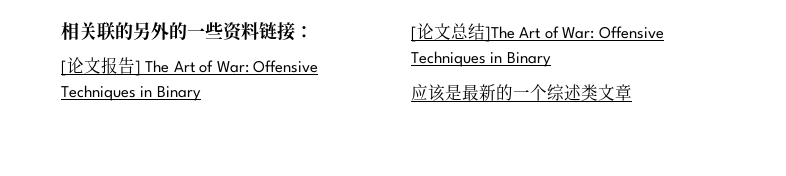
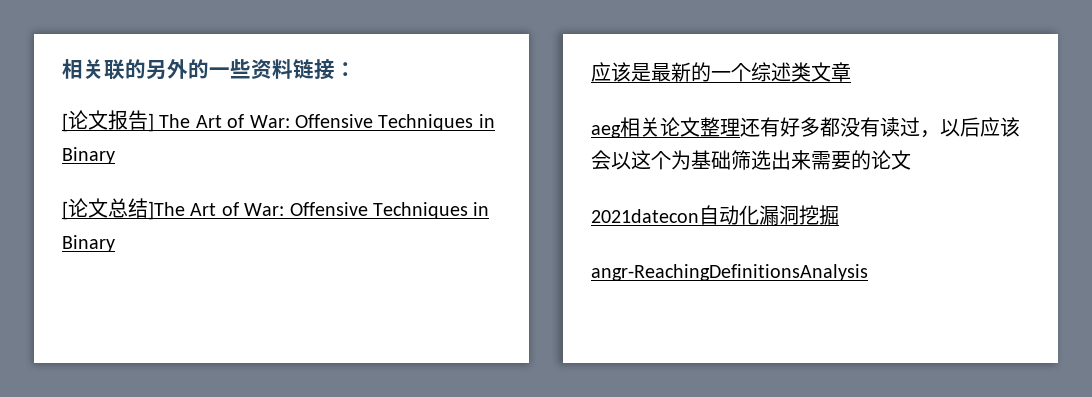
(632, 92) none -> [591,117,1020,138] [591,150,911,170] [591,205,839,225] [591,264,868,281] // aeg相关论文整理还有好多都没有读过，以后应该会以这个为基础筛选出来需要的论文 // 2021datecon自动化漏洞挖掘 // angr-ReachingDefinitionsAnalysis

